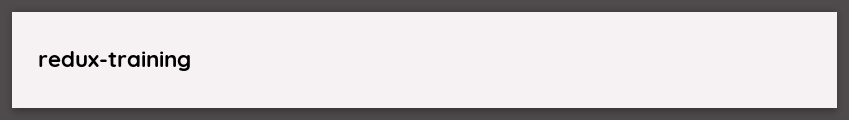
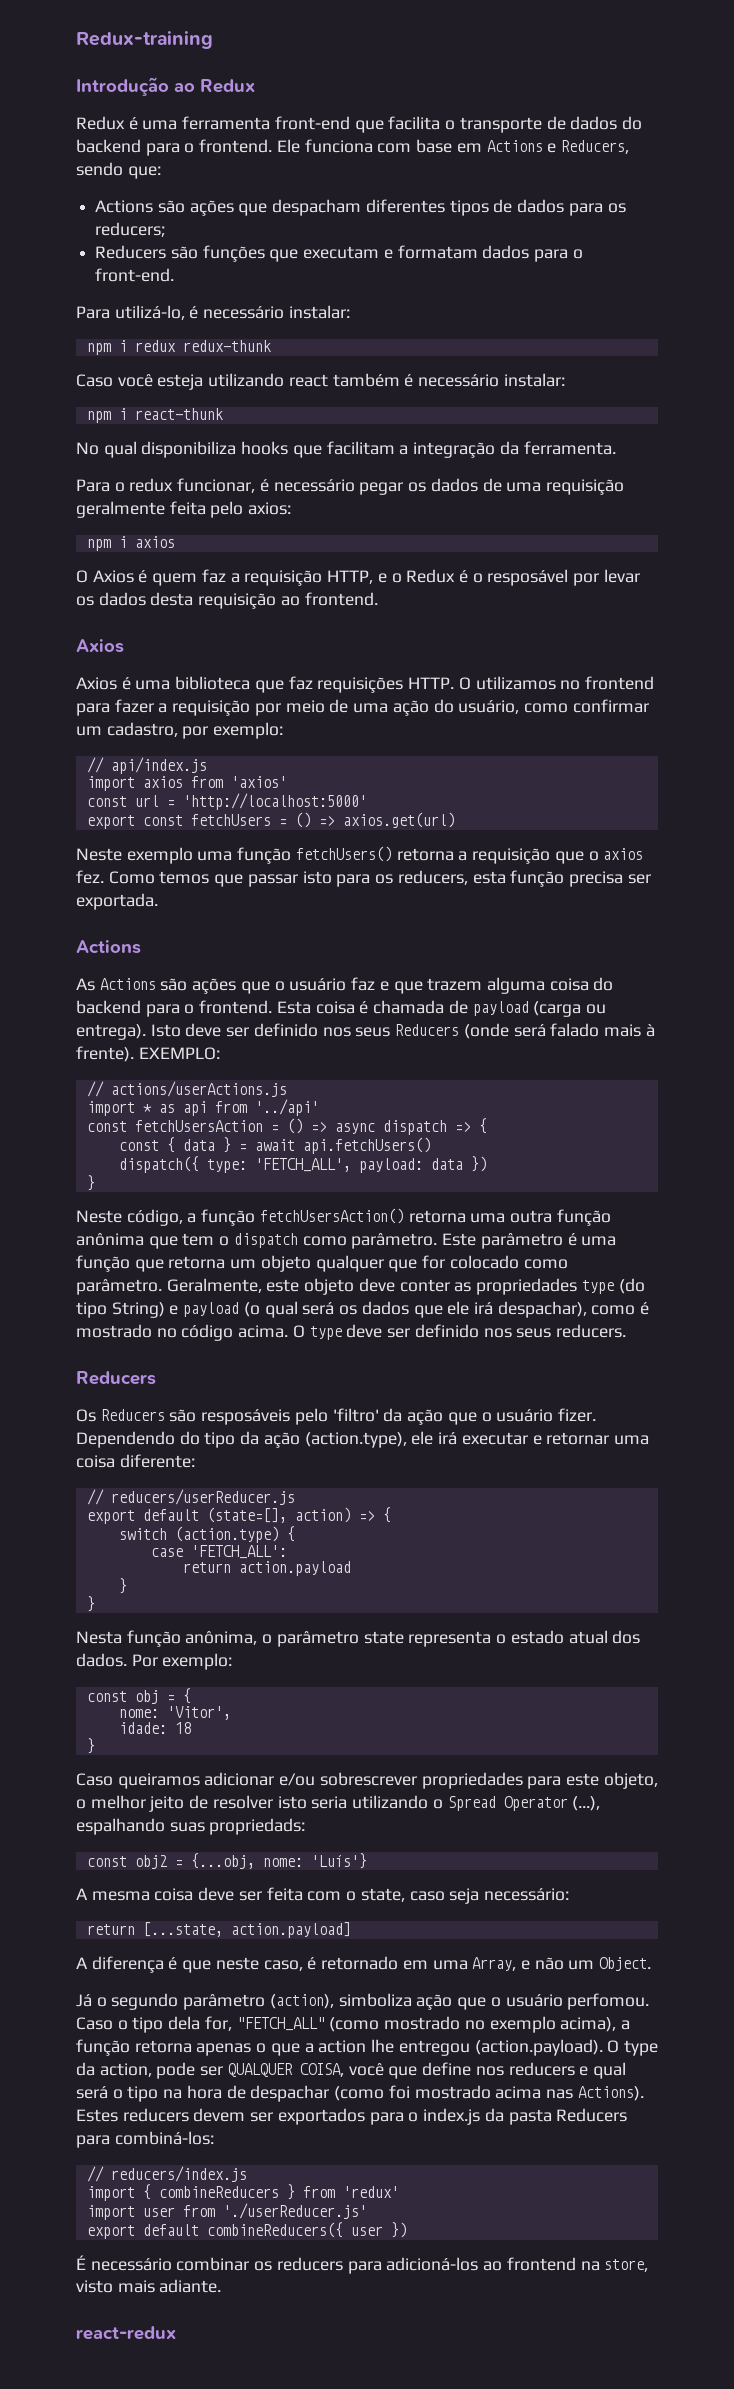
[38,51,191,71] redux-training -> [76,31,213,49] [76,77,255,96] [76,116,642,133] [76,139,629,156] [76,162,161,179] [95,199,626,216] [95,222,166,237] [95,245,583,262] [95,268,175,282] [76,305,350,320] [86,340,271,355] [76,373,565,390] [86,408,223,423] [76,441,616,458] [76,478,624,495] [76,501,292,518] [86,536,175,551] [76,569,640,586] [76,592,378,609] [76,639,124,653] [76,676,654,693] [76,699,649,716] [76,722,284,739] [86,757,207,774] [86,776,287,791] [86,793,367,810] [86,812,455,829] [76,846,644,864] [76,870,651,887] [76,893,158,910] [76,940,141,954] [76,977,614,994] [76,1000,606,1017] [76,1023,655,1040] [76,1046,220,1062] [86,1081,287,1097] [86,1099,319,1116] [86,1118,487,1135] [118,1137,431,1154] [118,1156,487,1173] [86,1175,95,1191] [76,1208,611,1226] [76,1233,617,1249] [76,1255,568,1272] [76,1278,645,1295] [76,1301,650,1318] [76,1324,626,1341] [76,1371,156,1385] [76,1408,596,1425] [76,1431,649,1448] [76,1454,195,1468] [86,1489,295,1505] [86,1507,391,1524] [118,1526,295,1543] [150,1545,287,1559] [182,1561,351,1576] [118,1578,127,1594] [86,1596,95,1612] [76,1630,641,1647] [76,1653,233,1670] [86,1688,191,1704] [118,1706,231,1720] [118,1722,191,1734] [86,1738,95,1754] [76,1772,658,1789] [76,1795,601,1812] [76,1818,306,1835] [86,1853,367,1869] [76,1887,569,1904] [86,1922,351,1938] [76,1956,652,1973] [76,1993,650,2010] [76,2016,630,2033] [76,2039,658,2056] [76,2062,626,2079] [76,2085,644,2102] [76,2108,628,2125] [76,2131,214,2148] [86,2166,247,2182] [86,2184,399,2201] [86,2203,367,2220] [86,2222,407,2239] [76,2255,649,2274] [76,2279,222,2293] [76,2326,176,2340] Redux-training // Introdução ao Redux // Redux é uma ferramenta front-end que facilita o transporte de dados do backend para o frontend. Ele funciona com base em Actions e Reducers, sendo que: // Actions são ações que despacham diferentes tipos de dados para os reducers; // Reducers são funções que executam e formatam dados para o front-end. // Para utilizá-lo, é necessário instalar: // npm i redux redux-thunk // Caso você esteja utilizando react também é necessário instalar: // npm i react-thunk // No qual disponibiliza hooks que facilitam a integração da ferramenta. // Para o redux funcionar, é necessário pegar os dados de uma requisição geralmente feita pelo axios: // npm i axios // O Axios é quem faz a requisição HTTP, e o Redux é o resposável por levar os dados desta requisição ao frontend. // Axios // Axios é uma biblioteca que faz requisições HTTP. O utilizamos no frontend para fazer a requisição por meio de uma ação do usuário, como confirmar um cadastro, por exemplo: // // api/index.js // import axios from 'axios' // const url = 'http://localhost:5000' // export const fetchUsers = () => axios.get(url) // Neste exemplo uma função fetchUsers() retorna a requisição que o axios fez. Como temos que passar isto para os reducers, esta função precisa ser exportada. // Actions // As Actions são ações que o usuário faz e que trazem alguma coisa do backend para o frontend. Esta coisa é chamada de payload (carga ou entrega). Isto deve ser definido nos seus Reducers (onde será falado mais à frente). EXEMPLO: // // actions/userActions.js // import * as api from '../api' // const fetchUsersAction = () => async dispatch => { // const { data } = await api.fetchUsers() // dispatch({ type: 'FETCH_ALL', payload: data }) // } // Neste código, a função fetchUsersAction() retorna uma outra função anônima que tem o dispatch como parâmetro. Este parâmetro é uma função que retorna um objeto qualquer que for colocado como parâmetro. Geralmente, este objeto deve conter as propriedades type (do tipo String) e payload (o qual será os dados que ele irá despachar), como é mostrado no código acima. O type deve ser definido nos seus reducers. // Reducers // Os Reducers são resposáveis pelo 'filtro' da ação que o usuário fizer. Dependendo do tipo da ação (action.type), ele irá executar e retornar uma coisa diferente: // // reducers/userReducer.js // export default (state=[], action) => { // switch (action.type) { // case 'FETCH_ALL': // return action.payload // } // } // Nesta função anônima, o parâmetro state representa o estado atual dos dados. Por exemplo: // const obj = { // nome: 'Vitor', // idade: 18 // } // Caso queiramos adicionar e/ou sobrescrever propriedades para este objeto, o melhor jeito de resolver isto seria utilizando o Spread Operator (...), espalhando suas propriedads: // const obj2 = {...obj, nome: 'Luís'} // A mesma coisa deve ser feita com o state, caso seja necessário: // return [...state, action.payload] // A diferença é que neste caso, é retornado em uma Array, e não um Object. // Já o segundo parâmetro (action), simboliza ação que o usuário perfomou. Caso o tipo dela for, "FETCH_ALL" (como mostrado no exemplo acima), a função retorna apenas o que a action lhe entregou (action.payload). O type da action, pode ser QUALQUER COISA, você que define nos reducers e qual será o tipo na hora de despachar (como foi mostrado acima nas Actions). Estes reducers devem ser exportados para o index.js da pasta Reducers para combiná-los: // // reducers/index.js // import { combineReducers } from 'redux' // import user from './userReducer.js' // export default combineReducers({ user }) // É necessário combinar os reducers para adicioná-los ao frontend na store, visto mais adiante. // react-redux

